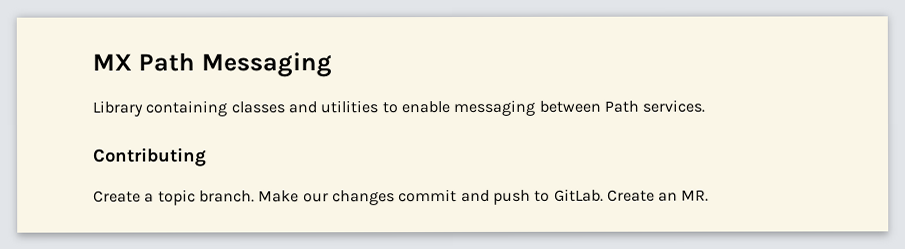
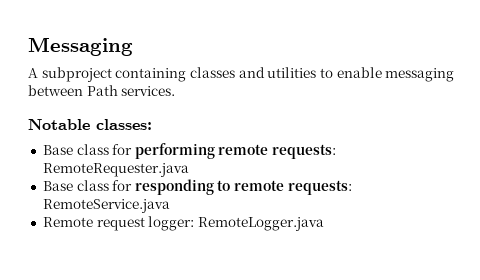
[92,52,195,72] MX Path -> (28, 46) none
[92,100,143,117] Library -> [28,67,112,82] A subproject
[93,147,207,167] [93,188,710,206] Contributing // Create a topic branch. Make our changes commit and push to GitLab. Create an MR. -> [28,119,152,130] [42,143,337,159] [42,163,189,177] [42,179,352,195] [42,199,170,213] [42,216,324,231] Notable classes: // Base class for performing remote requests: RemoteRequester.java // Base class for responding to remote requests: RemoteService.java // Remote request logger: RemoteLogger.java

